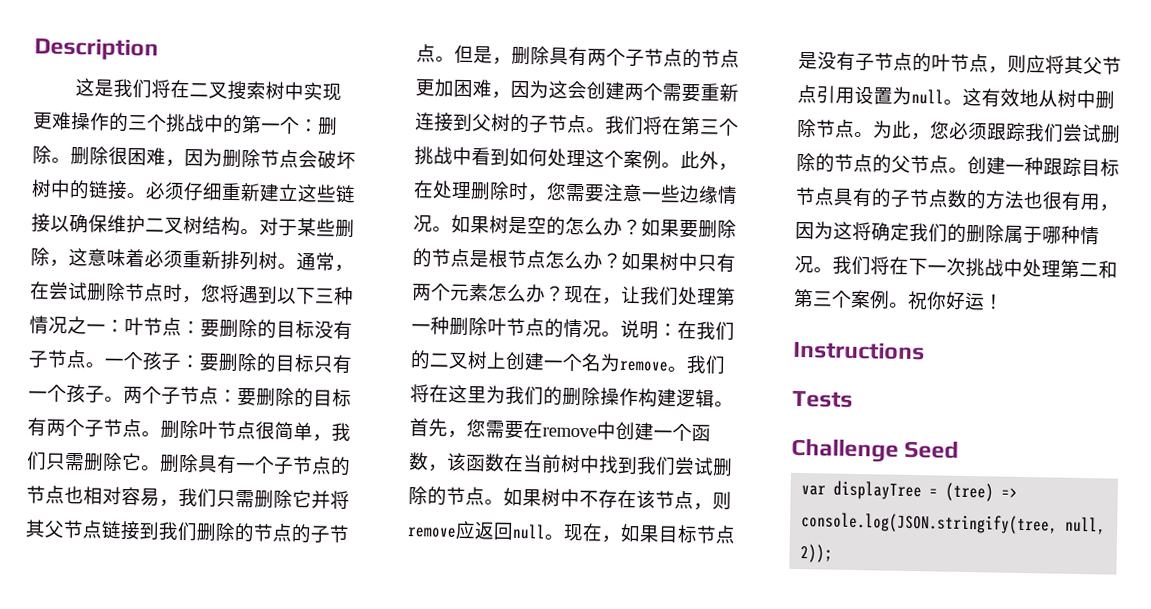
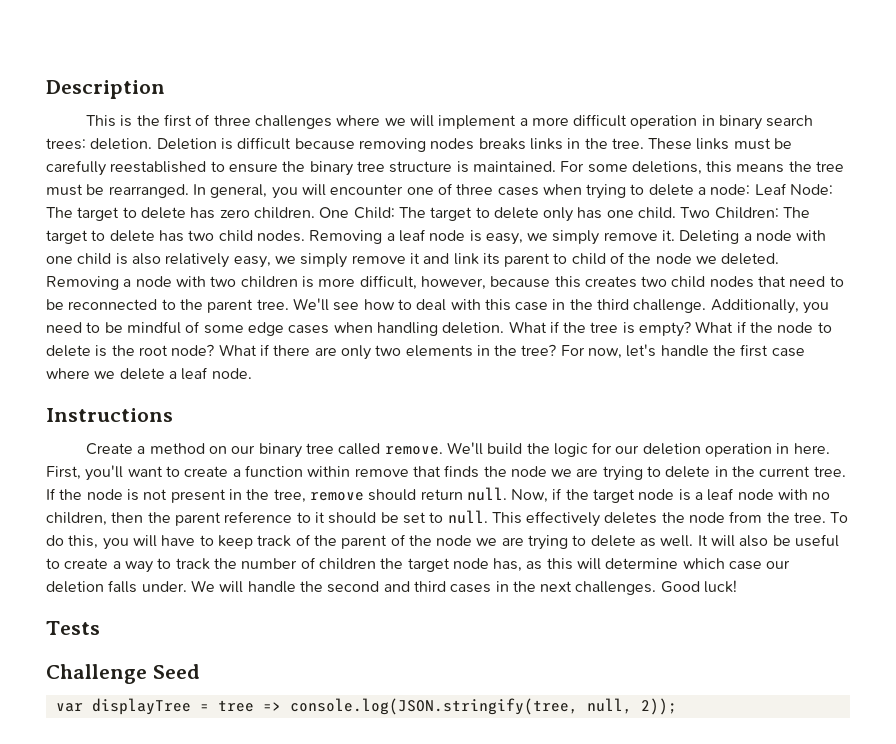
[75,78,343,101] [33,111,338,136] [32,145,356,170] [31,179,356,204] [31,213,355,239] [30,247,354,273] [30,281,354,306] [29,315,353,341] [28,349,353,375] [28,383,352,408] [27,417,351,442] [26,451,351,477] [26,485,350,510] [25,519,350,544] [416,44,740,69] [415,78,739,103] [415,112,739,136] [414,146,738,171] [413,180,738,205] [413,214,737,239] [412,248,736,273] [412,283,736,306] [411,316,735,341] [410,350,726,375] [410,384,734,408] [409,418,711,442] [409,452,733,477] [408,486,732,511] [407,520,736,544] [798,51,1122,75] [797,84,1115,110] [797,118,1121,144] [796,152,1120,177] [795,186,1119,212] [795,221,1100,246] [794,255,1118,279] [793,288,1004,311] [793,340,925,361] 这是我们将在二叉搜索树中实现更难操作的三个挑战中的第一个：删除。删除很困难，因为删除节点会破坏树中的链接。必须仔细重新建立这些链接以确保维护二叉树结构。对于某些删除，这意味着必须重新排列树。通常，在尝试删除节点时，您将遇到以下三种情况之一：叶节点：要删除的目标没有子节点。一个孩子：要删除的目标只有一个孩子。两个子节点：要删除的目标有两个子节点。删除叶节点很简单，我们只需删除它。删除具有一个子节点的节点也相对容易，我们只需删除它并将其父节点链接到我们删除的节点的子节点。但是，删除具有两个子节点的节点更加困难，因为这会创建两个需要重新连接到父树的子节点。我们将在第三个挑战中看到如何处理这个案例。此外，在处理删除时，您需要注意一些边缘情况。如果树是空的怎么办？如果要删除的节点是根节点怎么办？如果树中只有两个元素怎么办？现在，让我们处理第一种删除叶节点的情况。说明：在我们的二叉树上创建一个名为remove。我们将在这里为我们的删除操作构建逻辑。首先，您需要在remove中创建一个函数，该函数在当前树中找到我们尝试删除的节点。如果树中不存在该节点，则remove应返回null。现在，如果目标节点是没有子节点的叶节点，则应将其父节点引用设置为null。这有效地从树中删除节点。为此，您必须跟踪我们尝试删除的节点的父节点。创建一种跟踪目标节点具有的子节点数的方法也很有用，因为这将确定我们的删除属于哪种情况。我们将在下一次挑战中处理第二和第三个案例。祝你好运！ // Instructions -> [85,114,814,130] [46,137,793,152] [46,160,845,176] [46,183,834,199] [46,207,811,222] [46,229,827,245] [46,252,780,268] [46,275,844,290] [46,298,830,314] [46,321,832,337] [46,344,805,360] [46,367,252,380] [46,408,173,422] [85,442,830,458] [46,465,846,481] [46,487,831,503] [46,510,849,527] [46,534,840,550] [46,557,791,573] [46,580,738,595] This is the first of three challenges where we will implement a more difficult operation in binary search trees: deletion. Deletion is difficult because removing nodes breaks links in the tree. These links must be carefully reestablished to ensure the binary tree structure is maintained. For some deletions, this means the tree must be rearranged. In general, you will encounter one of three cases when trying to delete a node: Leaf Node: The target to delete has zero children. One Child: The target to delete only has one child. Two Children: The target to delete has two child nodes. Removing a leaf node is easy, we simply remove it. Deleting a node with one child is also relatively easy, we simply remove it and link its parent to child of the node we deleted. Removing a node with two children is more difficult, however, because this creates two child nodes that need to be reconnected to the parent tree. We'll see how to deal with this case in the third challenge. Additionally, you need to be mindful of some edge cases when handling deletion. What if the tree is empty? What if the node to delete is the root node? What if there are only two elements in the tree? For now, let's handle the first case where we delete a leaf node. // Instructions // Create a method on our binary tree called remove. We'll build the logic for our deletion operation in here. First, you'll want to create a function within remove that finds the node we are trying to delete in the current tree. If the node is not present in the tree, remove should return null. Now, if the target node is a leaf node with no children, then the parent reference to it should be set to null. This effectively deletes the node from the tree. To do this, you will have to keep track of the parent of the node we are trying to delete as well. It will also be useful to create a way to track the number of children the target node has, as this will determine which case our deletion falls under. We will handle the second and third cases in the next challenges. Good luck!
[945,482,995,502] (tree) -> [217,700,254,712] tree

